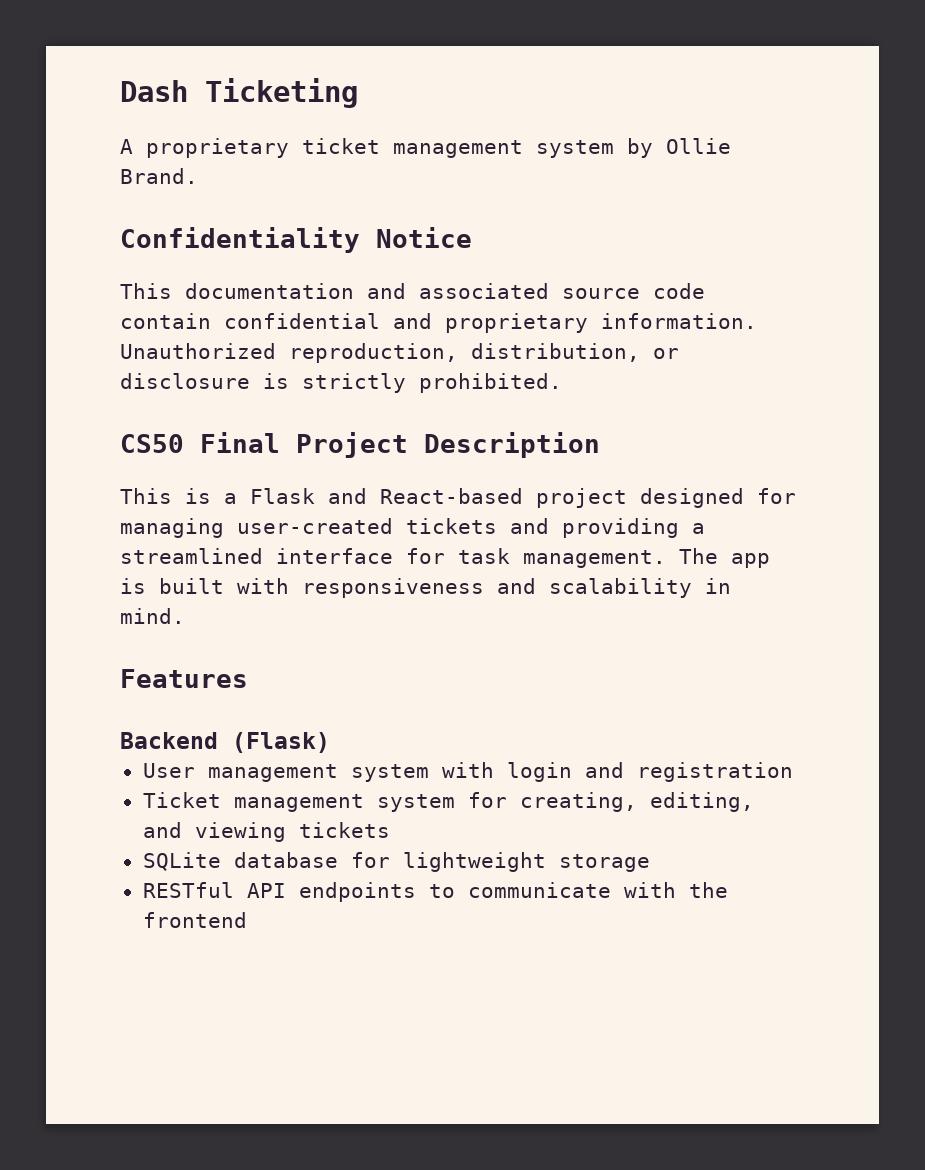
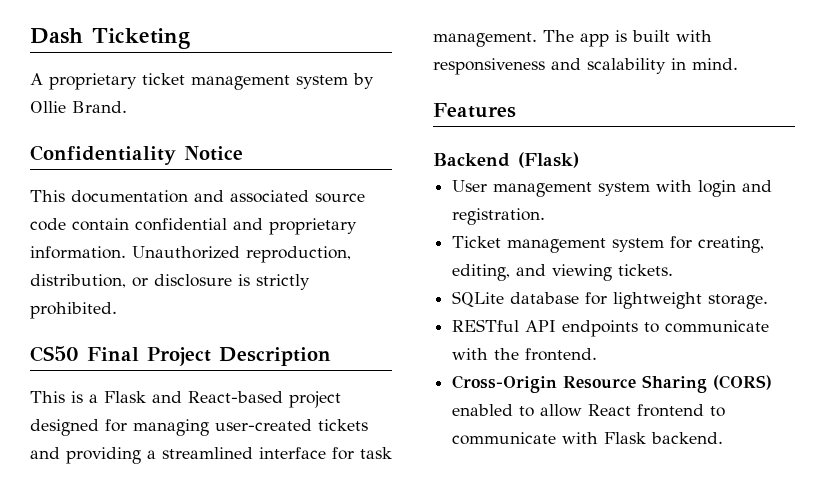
[636,762,793,782] registration -> [452,208,546,225] registration.
[298,822,390,838] tickets -> [618,264,674,276] tickets.
[558,854,650,872] storage -> [708,294,769,309] storage.
[142,912,247,928] frontend -> [525,348,598,361] [452,375,773,393] [452,404,726,417] [452,432,724,445] frontend. // Cross-Origin Resource Sharing (CORS) enabled to allow React frontend to communicate with Flask backend.

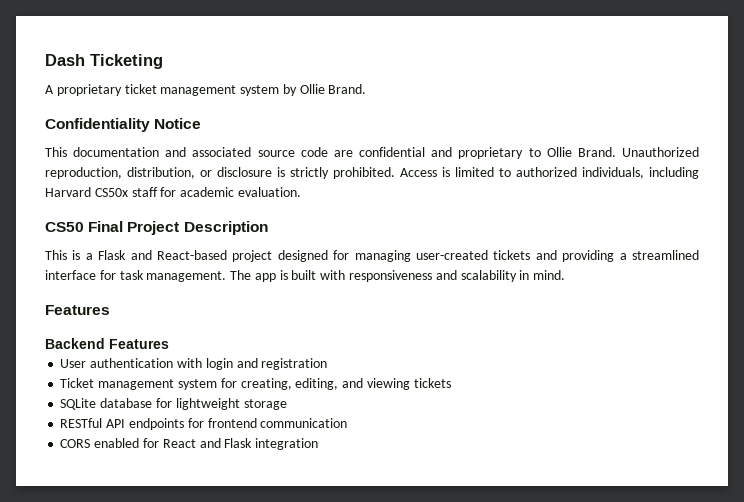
[72,218,129,231] contain -> [333,150,353,157] are
[30,246,126,259] information. -> [528,147,616,157] to Ollie Brand.
(117, 310) none -> [400,167,699,179] [45,187,301,197] Access is limited to authorized individuals, including Harvard CS50x staff for academic evaluation.
[518,152,579,168] (Flask) -> [109,339,169,349] Features
[493,182,651,197] management system -> [90,358,174,368] authentication
[452,208,546,225] registration. -> [261,358,328,370] registration
[618,264,674,276] tickets. -> [413,378,451,388] tickets
[708,294,769,309] storage. -> [243,399,287,410] storage
[644,320,770,333] [452,348,598,361] [452,375,773,393] [452,404,726,417] [452,432,724,445] to communicate with the frontend. // Cross-Origin Resource Sharing (CORS) enabled to allow React frontend to communicate with Flask backend. -> [187,418,348,428] [60,438,319,450] for frontend communication // CORS enabled for React and Flask integration

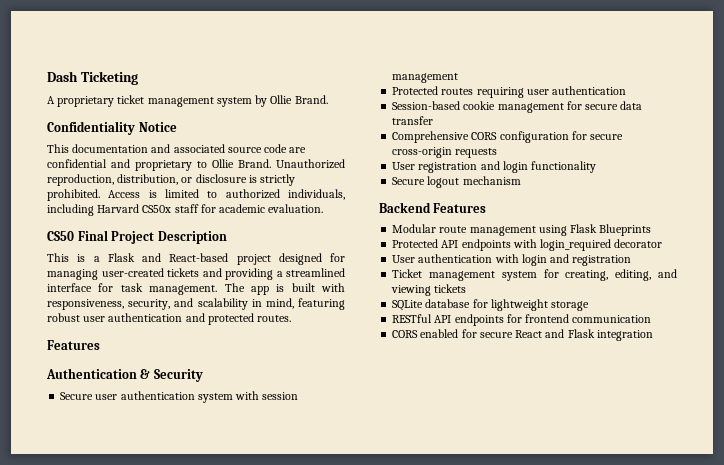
[349,270,433,282] responsiveness -> [47,299,171,310] responsiveness, security,
[533,270,566,280] [45,305,110,315] [45,338,169,349] mind. // Features // Backend Features -> [265,298,345,310] [47,313,292,325] [47,340,100,350] [46,368,203,382] [60,391,299,403] [392,73,459,83] [392,86,627,98] [392,101,643,113] [392,116,434,125] [392,131,624,143] [392,147,498,158] [392,161,597,173] [392,176,521,188] [379,202,487,213] [392,224,652,236] [392,239,663,251] mind, featuring robust user authentication and protected routes. // Features // Authentication & Security // Secure user authentication system with session management // Protected routes requiring user authentication // Session-based cookie management for secure data transfer // Comprehensive CORS configuration for secure cross-origin requests // User registration and login functionality // Secure logout mechanism // Backend Features // Modular route management using Flask Blueprints // Protected API endpoints with login_required decorator
(159, 443) none -> [479,332,513,338] secure

